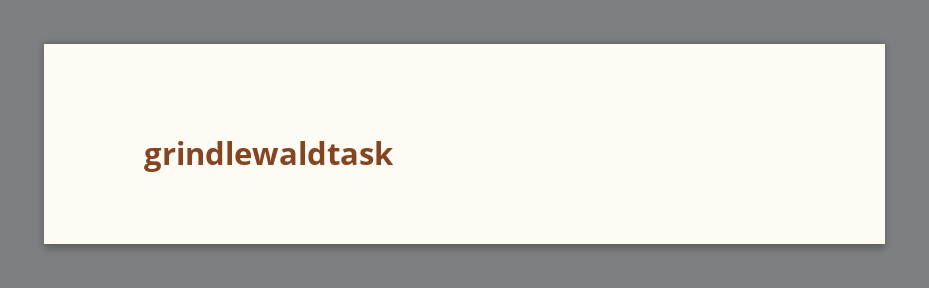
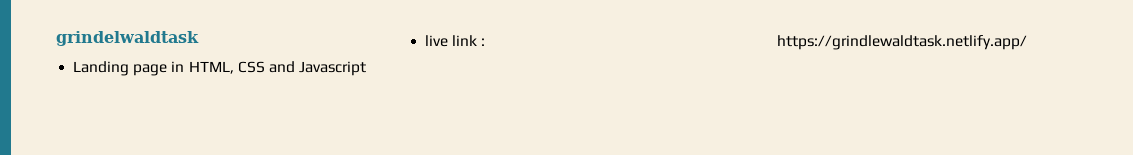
[144,141,394,172] grindlewaldtask -> [56,31,199,46] [73,61,367,76] [425,35,1028,50] grindelwaldtask // Landing page in HTML, CSS and Javascript // live link : https://grindlewaldtask.netlify.app/

